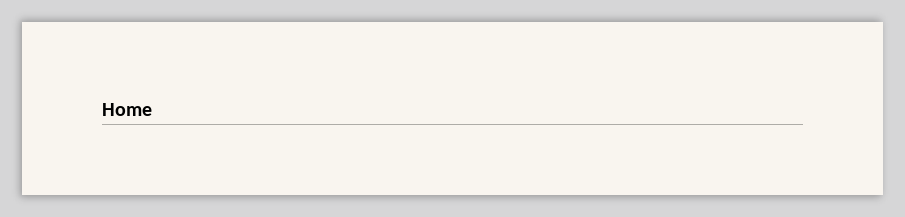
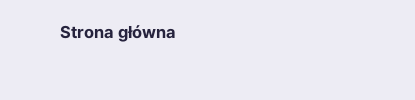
[102,103,152,116] Home -> [60,25,175,42] Strona główna

